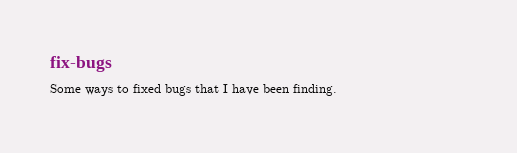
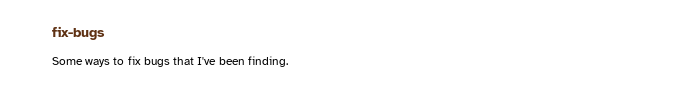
[133,84,161,93] fixed -> [127,56,141,65] fix
[223,84,259,95] I have -> [197,57,217,65] I've

